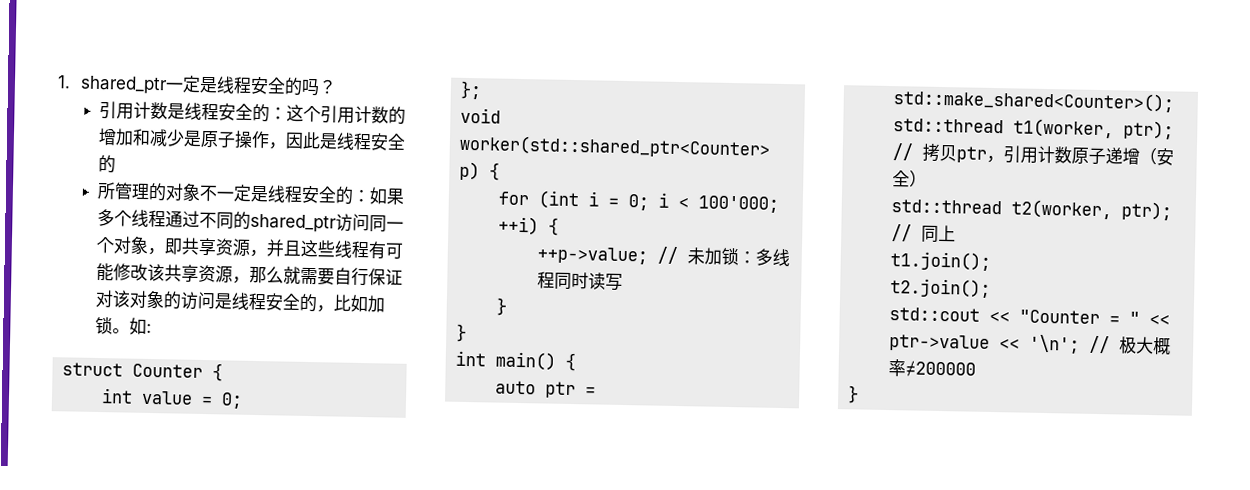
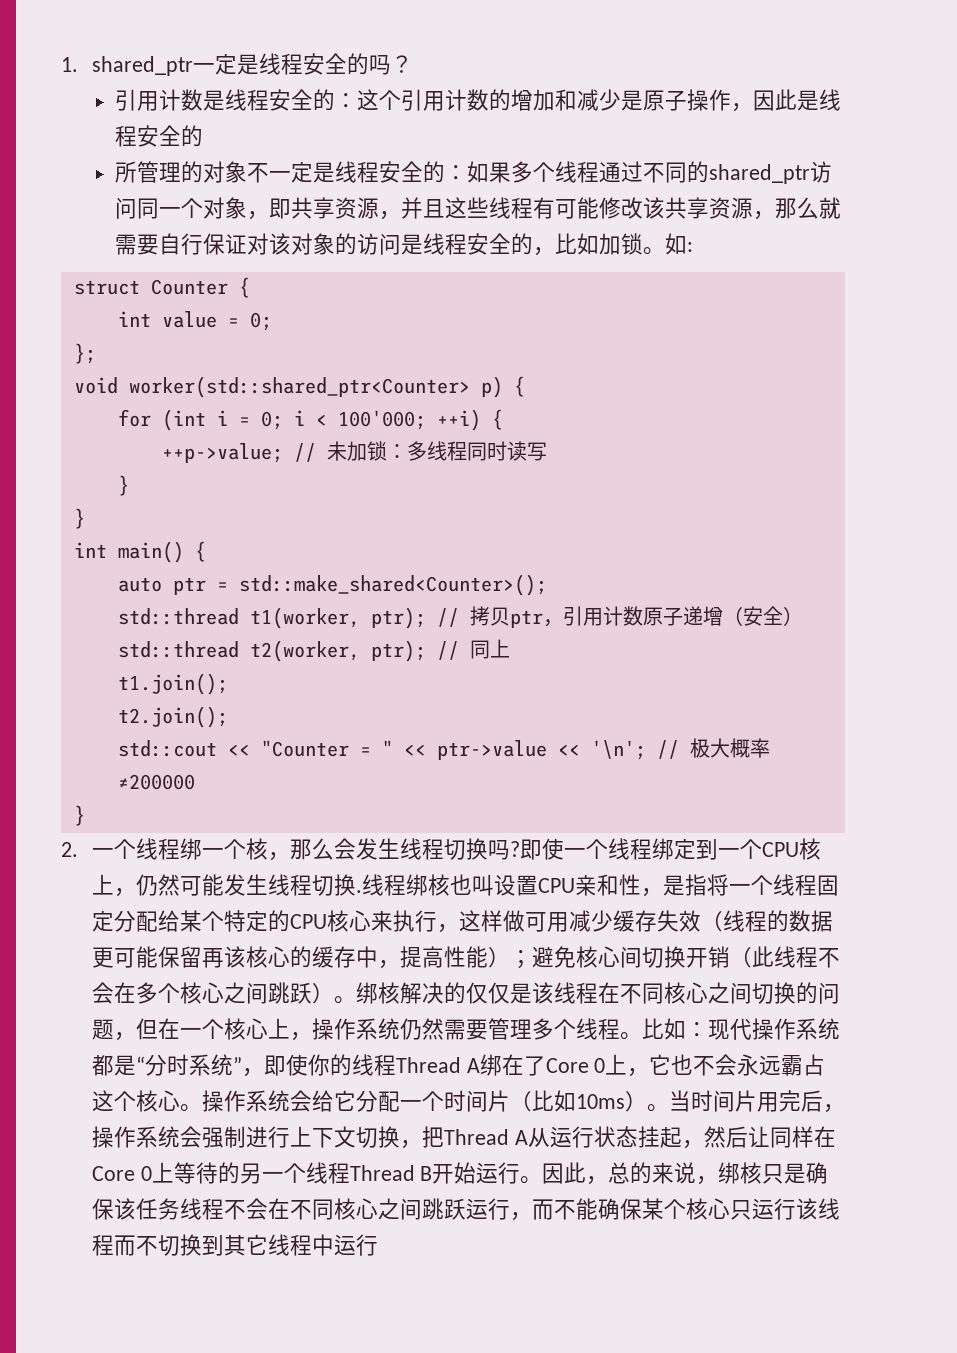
(860, 394) none -> [61,838,821,861] [91,874,839,897] [91,910,833,933] [91,946,840,969] [91,982,840,1004] [91,1018,840,1041] [91,1054,826,1077] [91,1090,845,1113] [91,1126,836,1149] [91,1162,829,1185] [91,1198,840,1221] [91,1234,378,1256] // 2.一个线程绑一个核，那么会发生线程切换吗?即使一个线程绑定到一个CPU核上，仍然可能发生线程切换.线程绑核也叫设置CPU亲和性，是指将一个线程固定分配给某个特定的CPU核心来执行，这样做可用减少缓存失效（线程的数据更可能保留再该核心的缓存中，提高性能）；避免核心间切换开销（此线程不会在多个核心之间跳跃）。绑核解决的仅仅是该线程在不同核心之间切换的问题，但在一个核心上，操作系统仍然需要管理多个线程。比如：现代操作系统都是“分时系统”，即使你的线程Thread A绑在了Core 0上，它也不会永远霸占这个核心。操作系统会给它分配一个时间片（比如10ms）。当时间片用完后，操作系统会强制进行上下文切换，把Thread A从运行状态挂起，然后让同样在Core 0上等待的另一个线程Thread B开始运行。因此，总的来说，绑核只是确保该任务线程不会在不同核心之间跳跃运行，而不能确保某个核心只运行该线程而不切换到其它线程中运行

